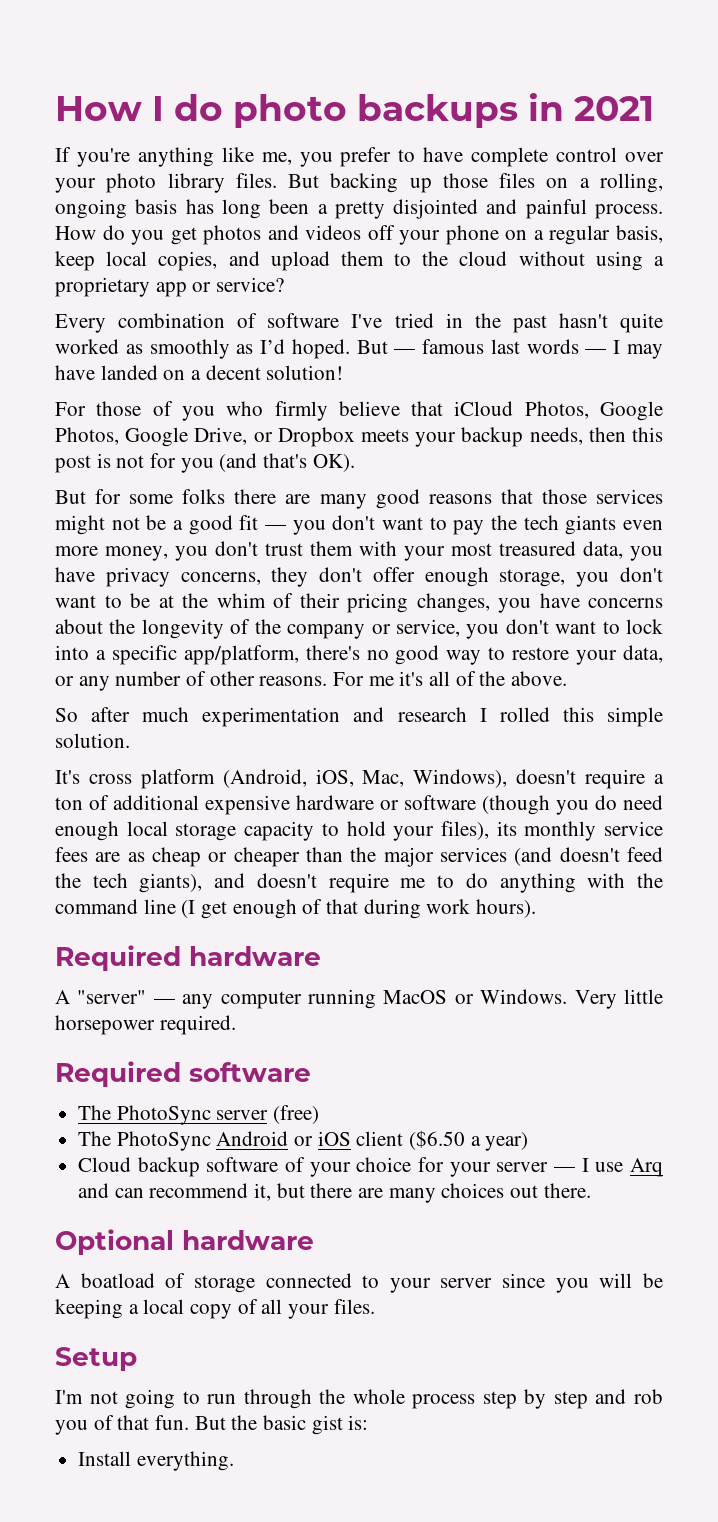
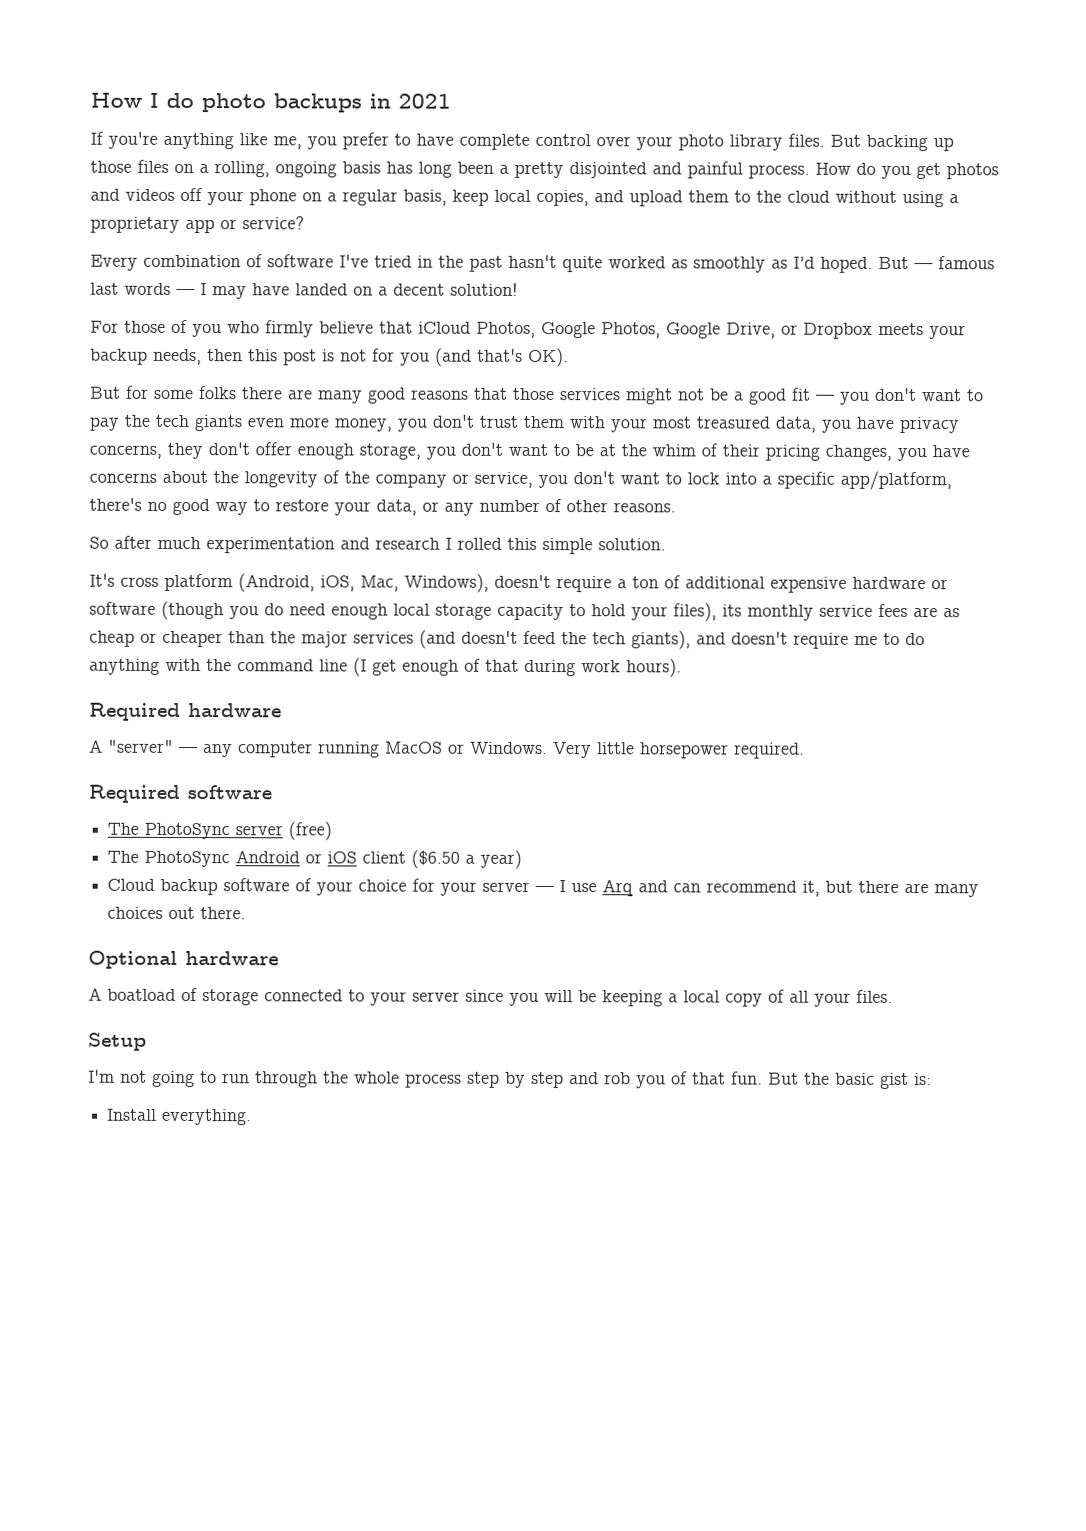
[333,671,568,686] For me it's all of the above. -> (676, 507) none

